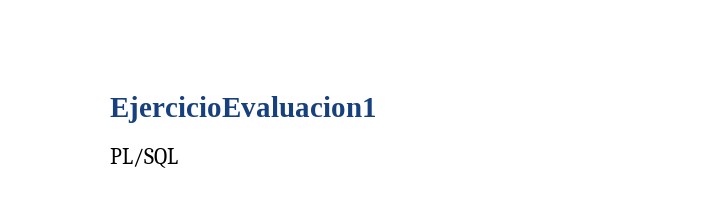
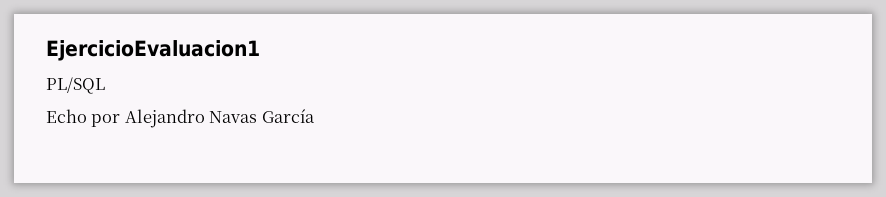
(178, 158) none -> [46,109,315,128] // Echo por Alejandro Navas García

